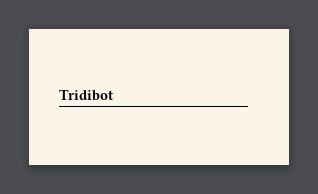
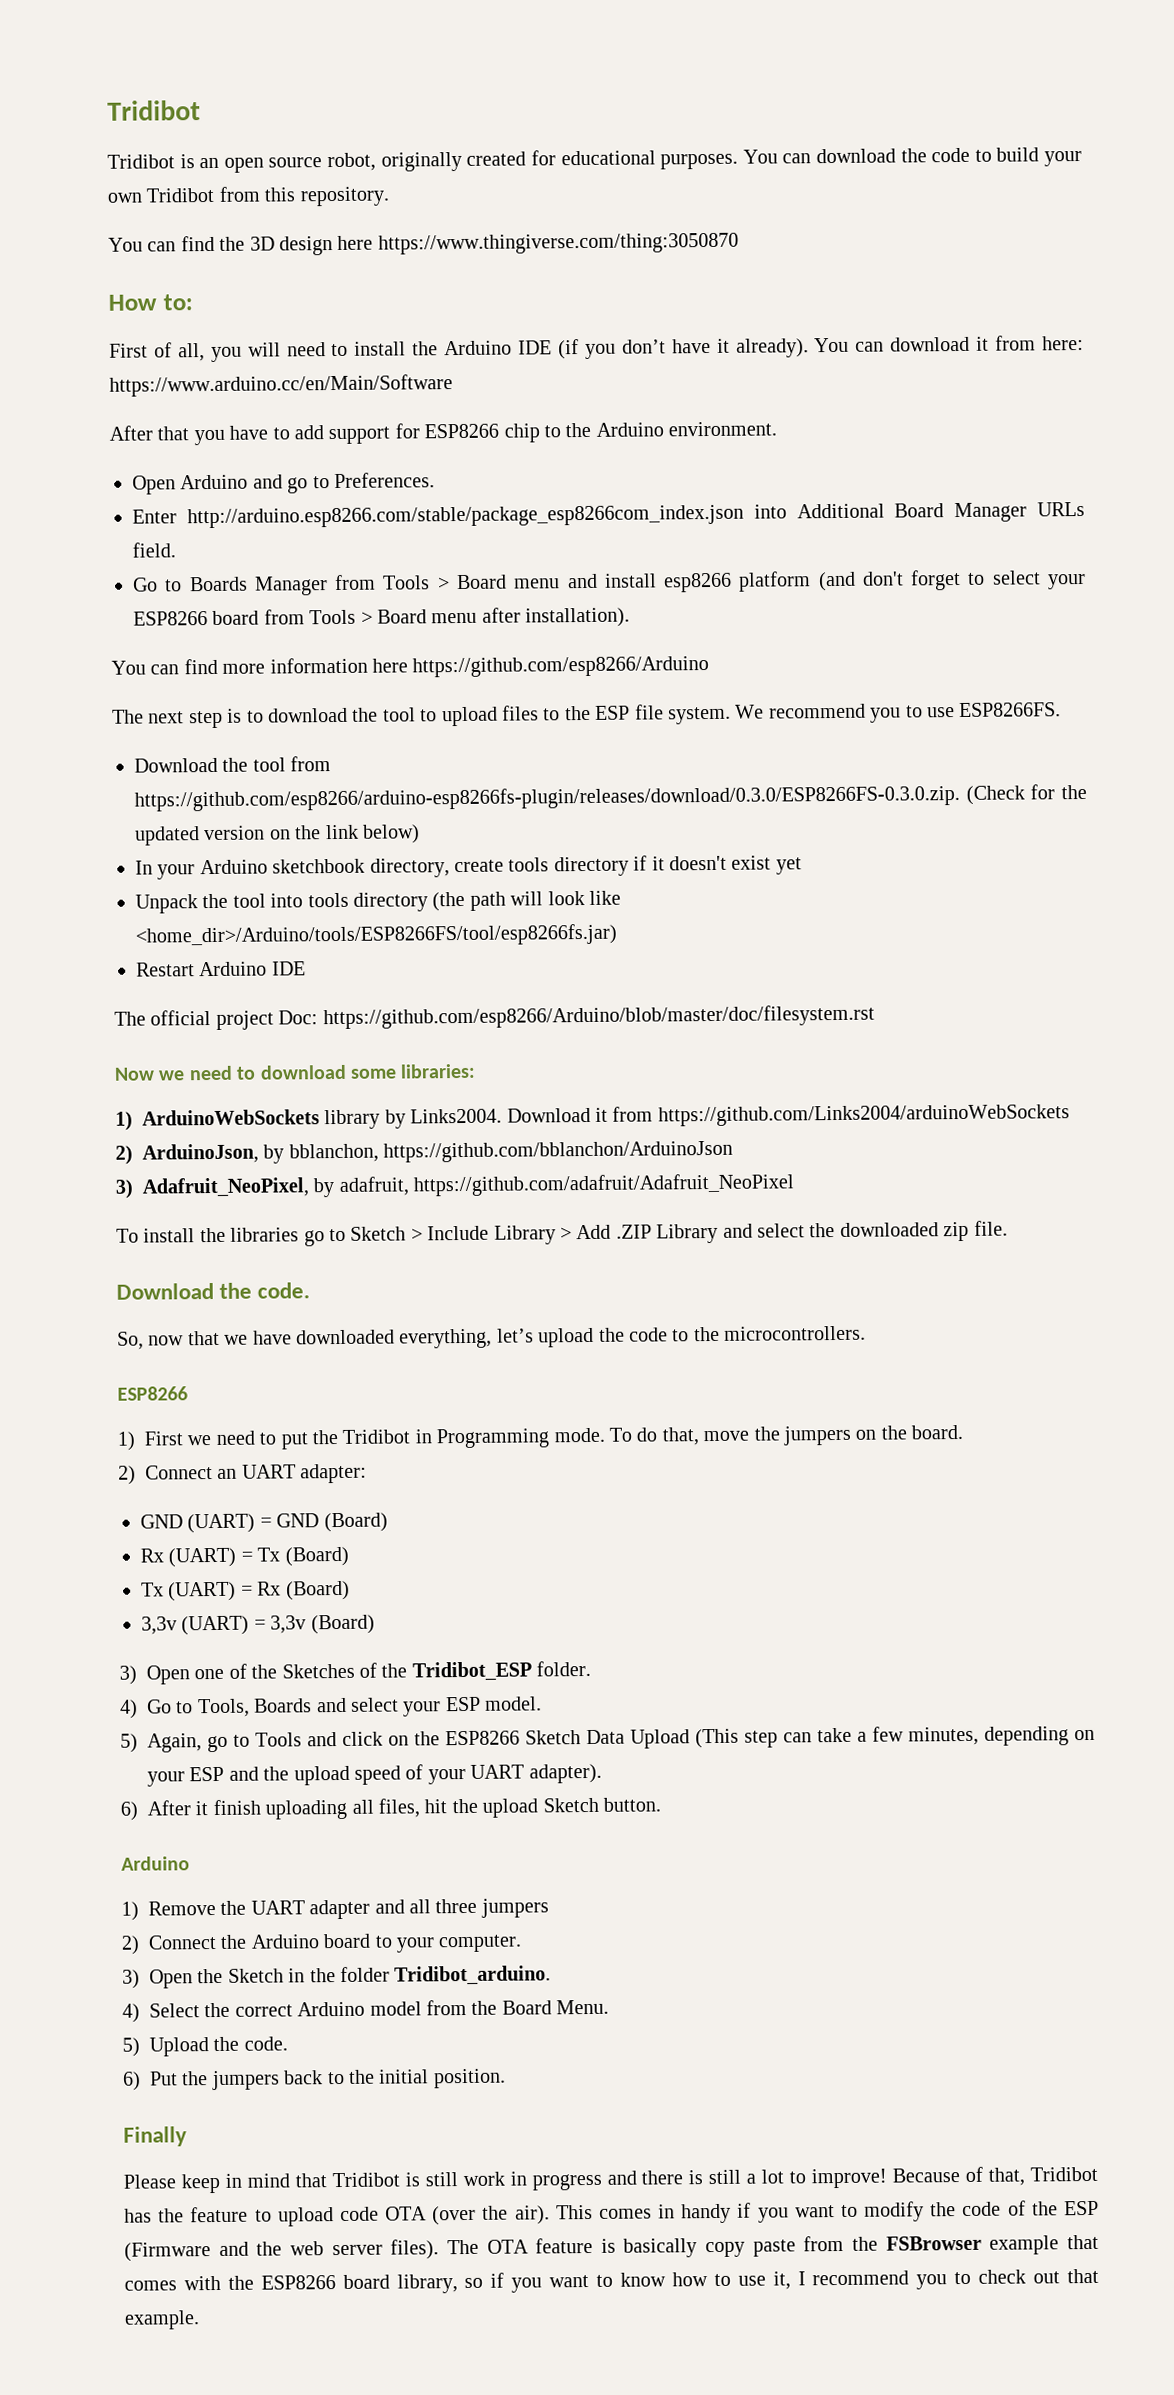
[59,89,113,101] Tridibot -> [107,100,201,121] [107,147,1082,173] [107,186,390,207] [108,232,739,256] [108,294,193,311] [109,335,1084,362] [109,374,453,397] [109,421,778,446] [132,472,435,495] [132,501,1086,529] [132,542,176,558] [133,569,1087,596] [133,607,631,628] [111,655,710,678] [112,702,1062,729] [134,756,332,773] [134,784,1087,812] [135,824,420,846] [135,855,802,880] [135,890,621,914] [135,923,617,948] [136,961,306,977] [114,1004,875,1030] [114,1063,477,1081] [115,1104,1070,1131] [115,1140,734,1165] [115,1173,795,1199] [116,1220,1008,1247] [116,1282,311,1300] [117,1325,867,1350] [117,1386,188,1401] [117,1424,964,1451] [118,1463,368,1485] [140,1512,388,1534] [140,1546,349,1568] [141,1580,350,1602] [141,1614,375,1636] [119,1660,592,1685] [120,1696,543,1719] [120,1726,1095,1753] [147,1763,602,1787] [120,1797,661,1821] [121,1856,190,1871] [121,1898,549,1921] [121,1933,523,1955] [122,1965,552,1989] [122,1999,610,2023] [122,2036,288,2057] [123,2068,506,2091] [123,2126,187,2147] [123,2166,1099,2194] [124,2200,1099,2227] [124,2234,1099,2262] [124,2268,1099,2294] [124,2310,200,2330] Tridibot // Tridibot is an open source robot, originally created for educational purposes. You can download the code to build your own Tridibot from this repository. // You can find the 3D design here https://www.thingiverse.com/thing:3050870 // How to: // First of all, you will need to install the Arduino IDE (if you don’t have it already). You can download it from here: https://www.arduino.cc/en/Main/Software // After that you have to add support for ESP8266 chip to the Arduino environment. // Open Arduino and go to Preferences. // Enter http://arduino.esp8266.com/stable/package_esp8266com_index.json into Additional Board Manager URLs field. // Go to Boards Manager from Tools > Board menu and install esp8266 platform (and don't forget to select your ESP8266 board from Tools > Board menu after installation). // You can find more information here https://github.com/esp8266/Arduino // The next step is to download the tool to upload files to the ESP file system. We recommend you to use ESP8266FS. // Download the tool from https://github.com/esp8266/arduino-esp8266fs-plugin/releases/download/0.3.0/ESP8266FS-0.3.0.zip. (Check for the updated version on the link below) // In your Arduino sketchbook directory, create tools directory if it doesn't exist yet // Unpack the tool into tools directory (the path will look like <home_dir>/Arduino/tools/ESP8266FS/tool/esp8266fs.jar) // Restart Arduino IDE // The official project Doc: https://github.com/esp8266/Arduino/blob/master/doc/filesystem.rst // Now we need to download some libraries: // 1) ArduinoWebSockets library by Links2004. Download it from https://github.com/Links2004/arduinoWebSockets // 2) ArduinoJson, by bblanchon, https://github.com/bblanchon/ArduinoJson // 3) Adafruit_NeoPixel, by adafruit, https://github.com/adafruit/Adafruit_NeoPixel // To install the libraries go to Sketch > Include Library > Add .ZIP Library and select the downloaded zip file. // Download the code. // So, now that we have downloaded everything, let’s upload the code to the microcontrollers. // ESP8266 // 1) First we need to put the Tridibot in Programming mode. To do that, move the jumpers on the board. // 2) Connect an UART adapter: // GND (UART) = GND (Board) // Rx (UART) = Tx (Board) // Tx (UART) = Rx (Board) // 3,3v (UART) = 3,3v (Board) // 3) Open one of the Sketches of the Tridibot_ESP folder. // 4) Go to Tools, Boards and select your ESP model. // 5) Again, go to Tools and click on the ESP8266 Sketch Data Upload (This step can take a few minutes, depending on your ESP and the upload speed of your UART adapter). // 6) After it finish uploading all files, hit the upload Sketch button. // Arduino // 1) Remove the UART adapter and all three jumpers // 2) Connect the Arduino board to your computer. // 3) Open the Sketch in the folder Tridibot_arduino. // 4) Select the correct Arduino model from the Board Menu. // 5) Upload the code. // 6) Put the jumpers back to the initial position. // Finally // Please keep in mind that Tridibot is still work in progress and there is still a lot to improve! Because of that, Tridibot has the feature to upload code OTA (over the air). This comes in handy if you want to modify the code of the ESP (Firmware and the web server files). The OTA feature is basically copy paste from the FSBrowser example that comes with the ESP8266 board library, so if you want to know how to use it, I recommend you to check out that example.

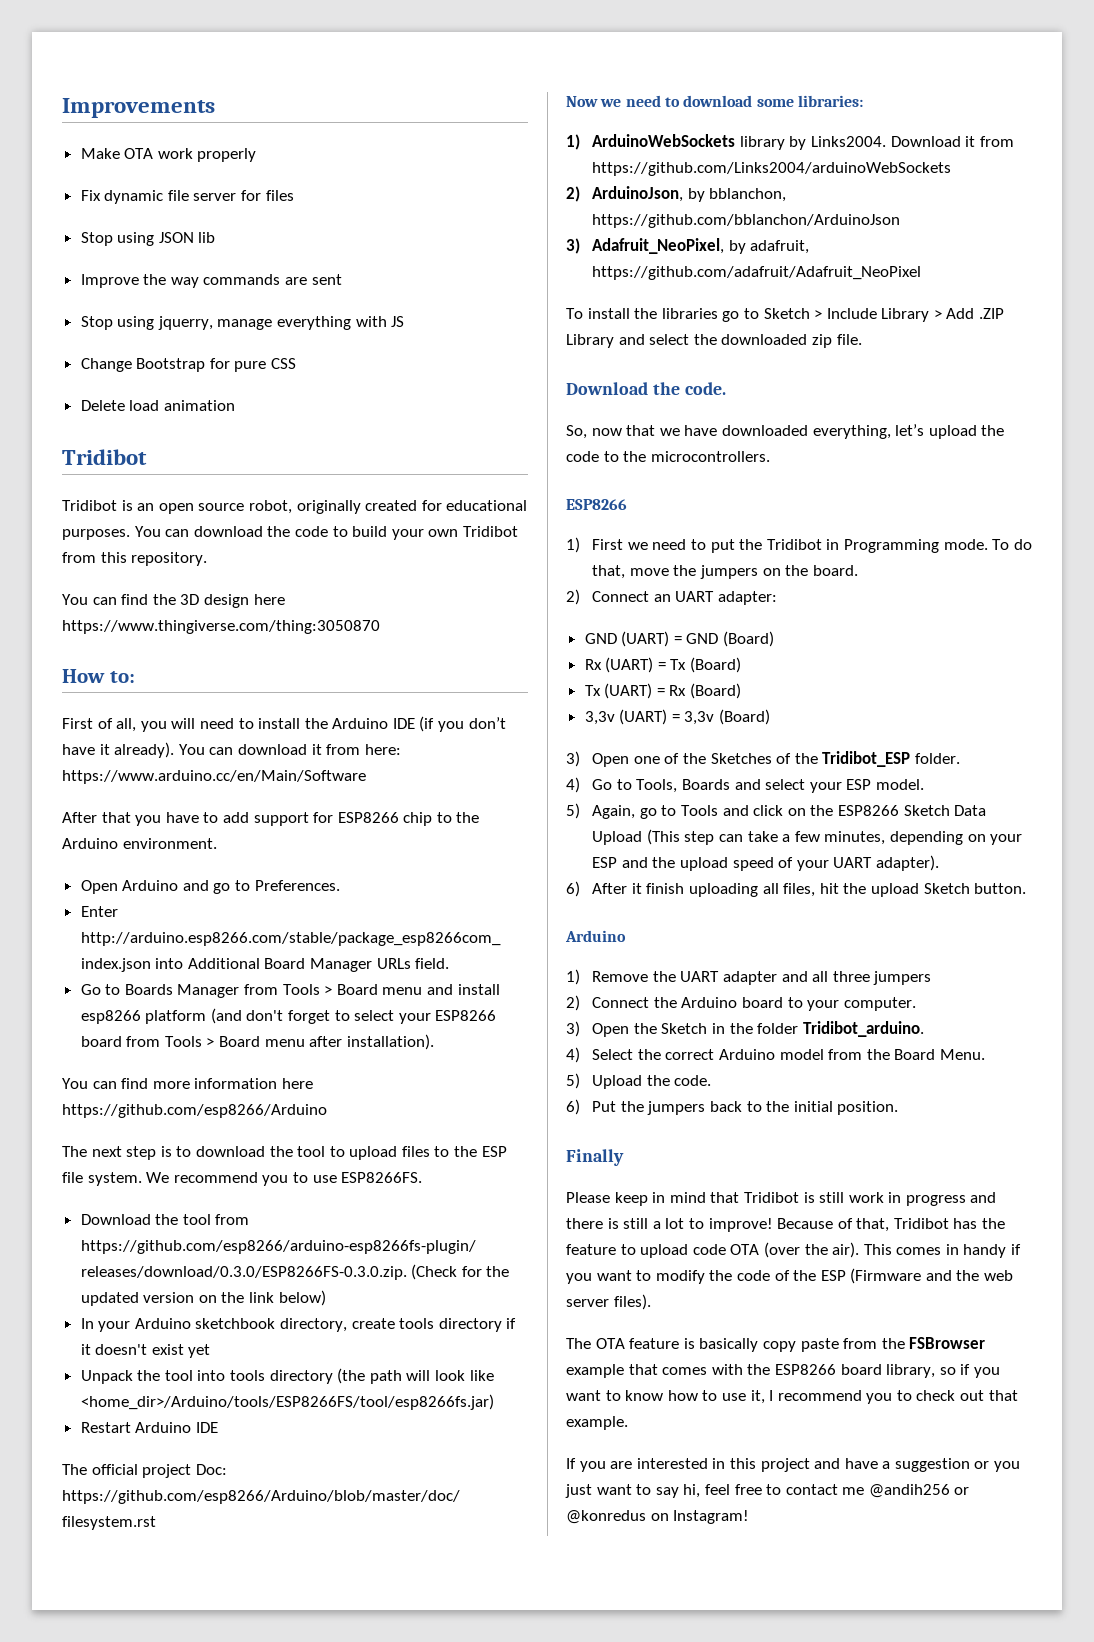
(107, 110) none -> [62,98,215,118] [80,148,257,162] [80,190,294,204] [80,232,216,246] [80,274,342,288] [80,316,405,330] [80,358,297,372] [80,400,235,411] Improvements // Make OTA work properly // Fix dynamic file server for files // Stop using JSON lib // Improve the way commands are sent // Stop using jquerry, manage everything with JS // Change Bootstrap for pure CSS // Delete load animation //
(440, 2249) none -> (651, 1302) //
(200, 2320) none -> [566,1458,1021,1472] [565,1484,970,1498] [566,1510,750,1524] // If you are interested in this project and have a suggestion or you just want to say hi, feel free to contact me @andih256 or @konredus on Instagram!

